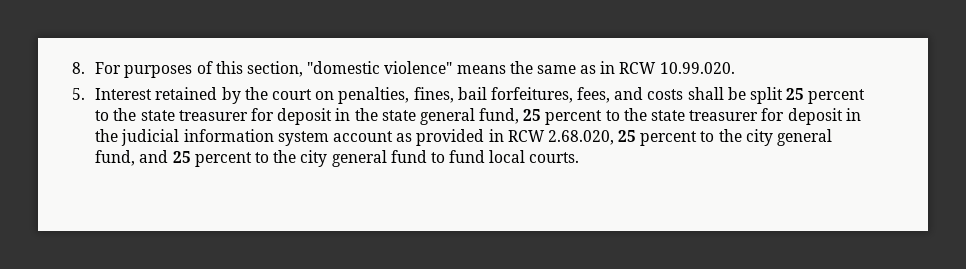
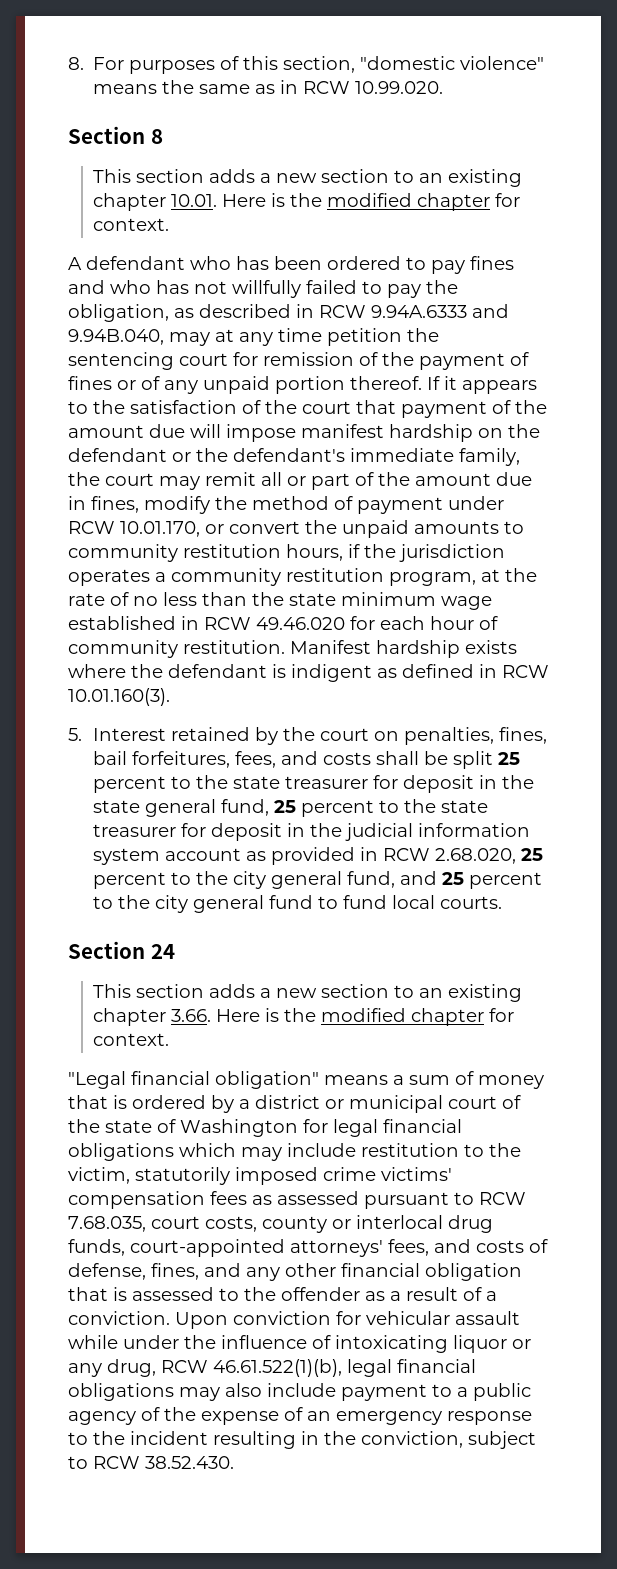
(735, 68) none -> [68,126,163,144] [93,169,523,187] [93,193,521,211] [93,218,170,231] [68,256,514,274] [68,280,458,298] [68,304,509,322] [68,328,439,346] [68,352,529,370] [68,376,537,394] [68,400,547,418] [68,424,540,442] [68,448,520,466] [68,472,532,490] [68,496,504,514] [68,520,524,538] [68,544,505,562] [68,568,537,586] [68,592,492,610] [68,616,498,630] [68,640,517,658] [68,664,549,682] [68,688,170,706] // Section 8 // This section adds a new section to an existing chapter 10.01. Here is the modified chapter for context. // A defendant who has been ordered to pay fines and who has not willfully failed to pay the obligation, as described in RCW 9.94A.6333 and 9.94B.040, may at any time petition the sentencing court for remission of the payment of fines or of any unpaid portion thereof. If it appears to the satisfaction of the court that payment of the amount due will impose manifest hardship on the defendant or the defendant's immediate family, the court may remit all or part of the amount due in fines, modify the method of payment under RCW 10.01.170, or convert the unpaid amounts to community restitution hours, if the jurisdiction operates a community restitution program, at the rate of no less than the state minimum wage established in RCW 49.46.020 for each hour of community restitution. Manifest hardship exists where the defendant is indigent as defined in RCW 10.01.160(3).
(580, 157) none -> [68,941,175,959] [93,984,523,1002] [93,1008,515,1026] [93,1033,170,1046] [68,1071,544,1089] [68,1095,521,1113] [68,1119,462,1137] [68,1143,521,1161] [68,1167,452,1185] [68,1191,526,1209] [68,1215,493,1233] [68,1239,548,1257] [68,1263,522,1281] [68,1287,497,1301] [68,1311,520,1329] [68,1335,531,1353] [68,1359,476,1377] [68,1383,531,1401] [68,1407,532,1425] [68,1431,536,1449] [68,1456,234,1469] // Section 24 // This section adds a new section to an existing chapter 3.66. Here is the modified chapter for context. // "Legal financial obligation" means a sum of money that is ordered by a district or municipal court of the state of Washington for legal financial obligations which may include restitution to the victim, statutorily imposed crime victims' compensation fees as assessed pursuant to RCW 7.68.035, court costs, county or interlocal drug funds, court-appointed attorneys' fees, and costs of defense, fines, and any other financial obligation that is assessed to the offender as a result of a conviction. Upon conviction for vehicular assault while under the influence of intoxicating liquor or any drug, RCW 46.61.522(1)(b), legal financial obligations may also include payment to a public agency of the expense of an emergency response to the incident resulting in the conviction, subject to RCW 38.52.430.

